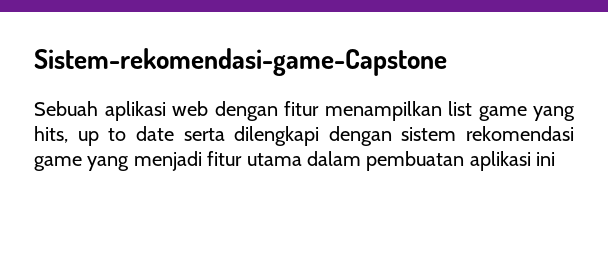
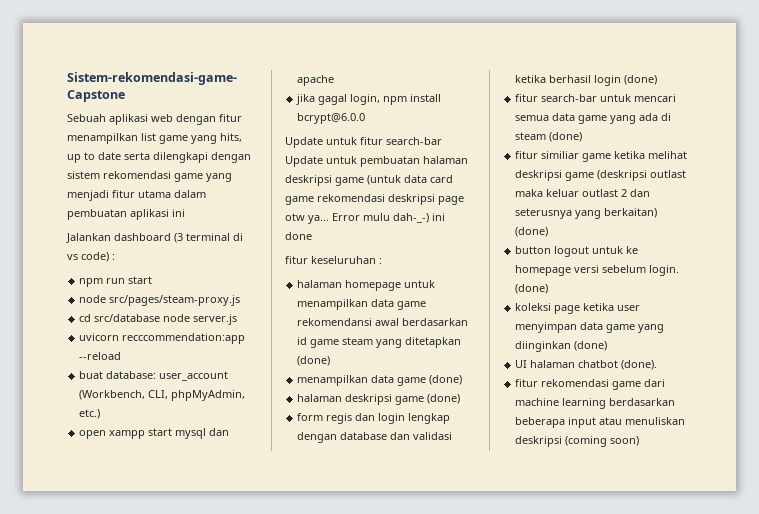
(556, 159) none -> [66,233,243,243] [67,252,115,262] [79,276,153,287] [79,295,241,306] [79,314,238,325] [79,333,246,344] [79,352,122,360] [79,371,229,381] [79,390,246,401] [79,409,101,419] [79,428,230,439] [297,75,335,86] [296,94,442,105] [297,113,366,124] [285,137,442,148] [285,156,468,167] [285,175,453,186] [285,194,464,205] [285,213,445,224] [285,232,312,240] [285,256,382,264] [297,280,436,291] [297,299,427,310] [297,318,469,326] [297,337,462,348] [297,356,331,366] [297,375,463,386] [297,394,461,405] [297,413,451,424] [297,432,453,443] [515,75,658,86] [515,94,677,102] [515,113,672,124] [515,132,583,142] [515,151,688,162] [515,170,687,181] [515,189,651,197] [515,208,658,219] [515,227,549,237] [515,246,639,257] [515,265,680,276] [515,284,549,294] [515,303,641,314] [515,322,665,333] [515,341,608,352] [515,360,658,370] [515,379,666,390] [515,398,676,409] [515,417,686,428] [515,436,640,447] // Jalankan dashboard (3 terminal di vs code) : // npm run start // node src/pages/steam-proxy.js // cd src/database node server.js // uvicorn recccommendation:app --reload // buat database: user_account (Workbench, CLI, phpMyAdmin, etc.) // open xampp start mysql dan apache // jika gagal login, npm install bcrypt@6.0.0 // Update untuk fitur search-bar Update untuk pembuatan halaman deskripsi game (untuk data card game rekomendasi deskripsi page otw ya... Error mulu dah-_-) ini done // fitur keseluruhan : // halaman homepage untuk menampilkan data game rekomendansi awal berdasarkan id game steam yang ditetapkan (done) // menampilkan data game (done) // halaman deskripsi game (done) // form regis dan login lengkap dengan database dan validasi ketika berhasil login (done) // fitur search-bar untuk mencari semua data game yang ada di steam (done) // fitur similiar game ketika melihat deskripsi game (deskripsi outlast maka keluar outlast 2 dan seterusnya yang berkaitan) (done) // button logout untuk ke homepage versi sebelum login. (done) // koleksi page ketika user menyimpan data game yang diinginkan (done) // UI halaman chatbot (done). // fitur rekomendasi game dari machine learning berdasarkan beberapa input atau menuliskan deskripsi (coming soon)

